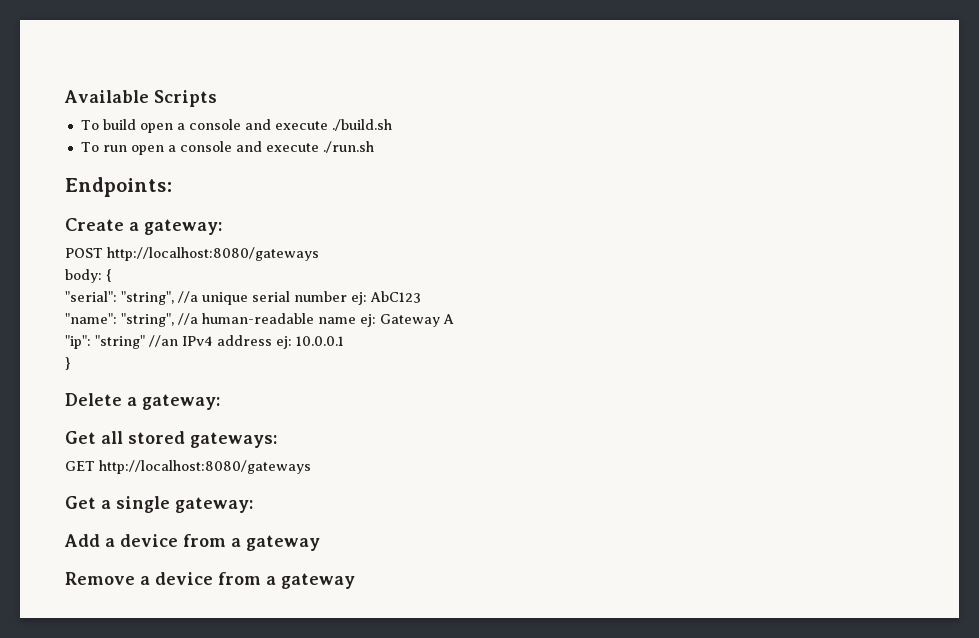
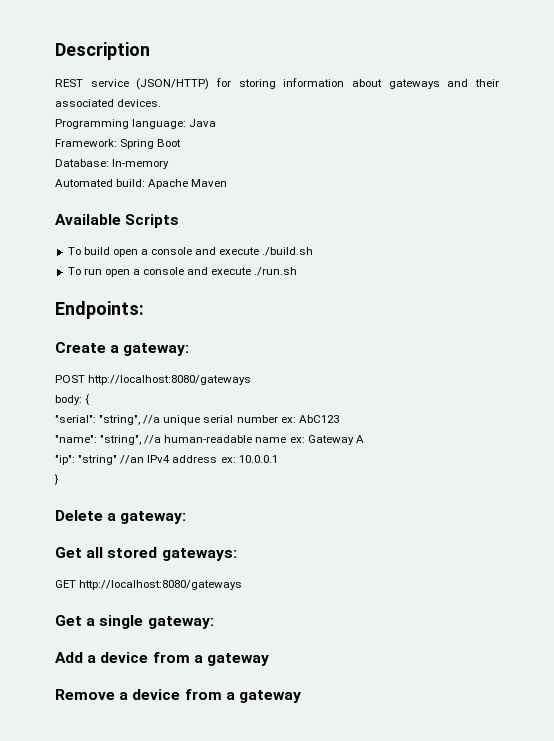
(64, 96) none -> [55,42,150,60] [55,78,499,90] [55,99,162,107] [55,119,217,129] [55,139,182,149] [55,159,170,169] [55,179,228,189] Description // REST service (JSON/HTTP) for storing information about gateways and their associated devices. // Programming language: Java // Framework: Spring Boot // Database: In-memory // Automated build: Apache Maven //
[350,292,367,305] ej: -> [280,417,296,423] ex:
[359,314,376,327] ej: -> [289,437,305,443] ex:
[275,336,292,349] ej: -> [220,457,236,463] ex:

